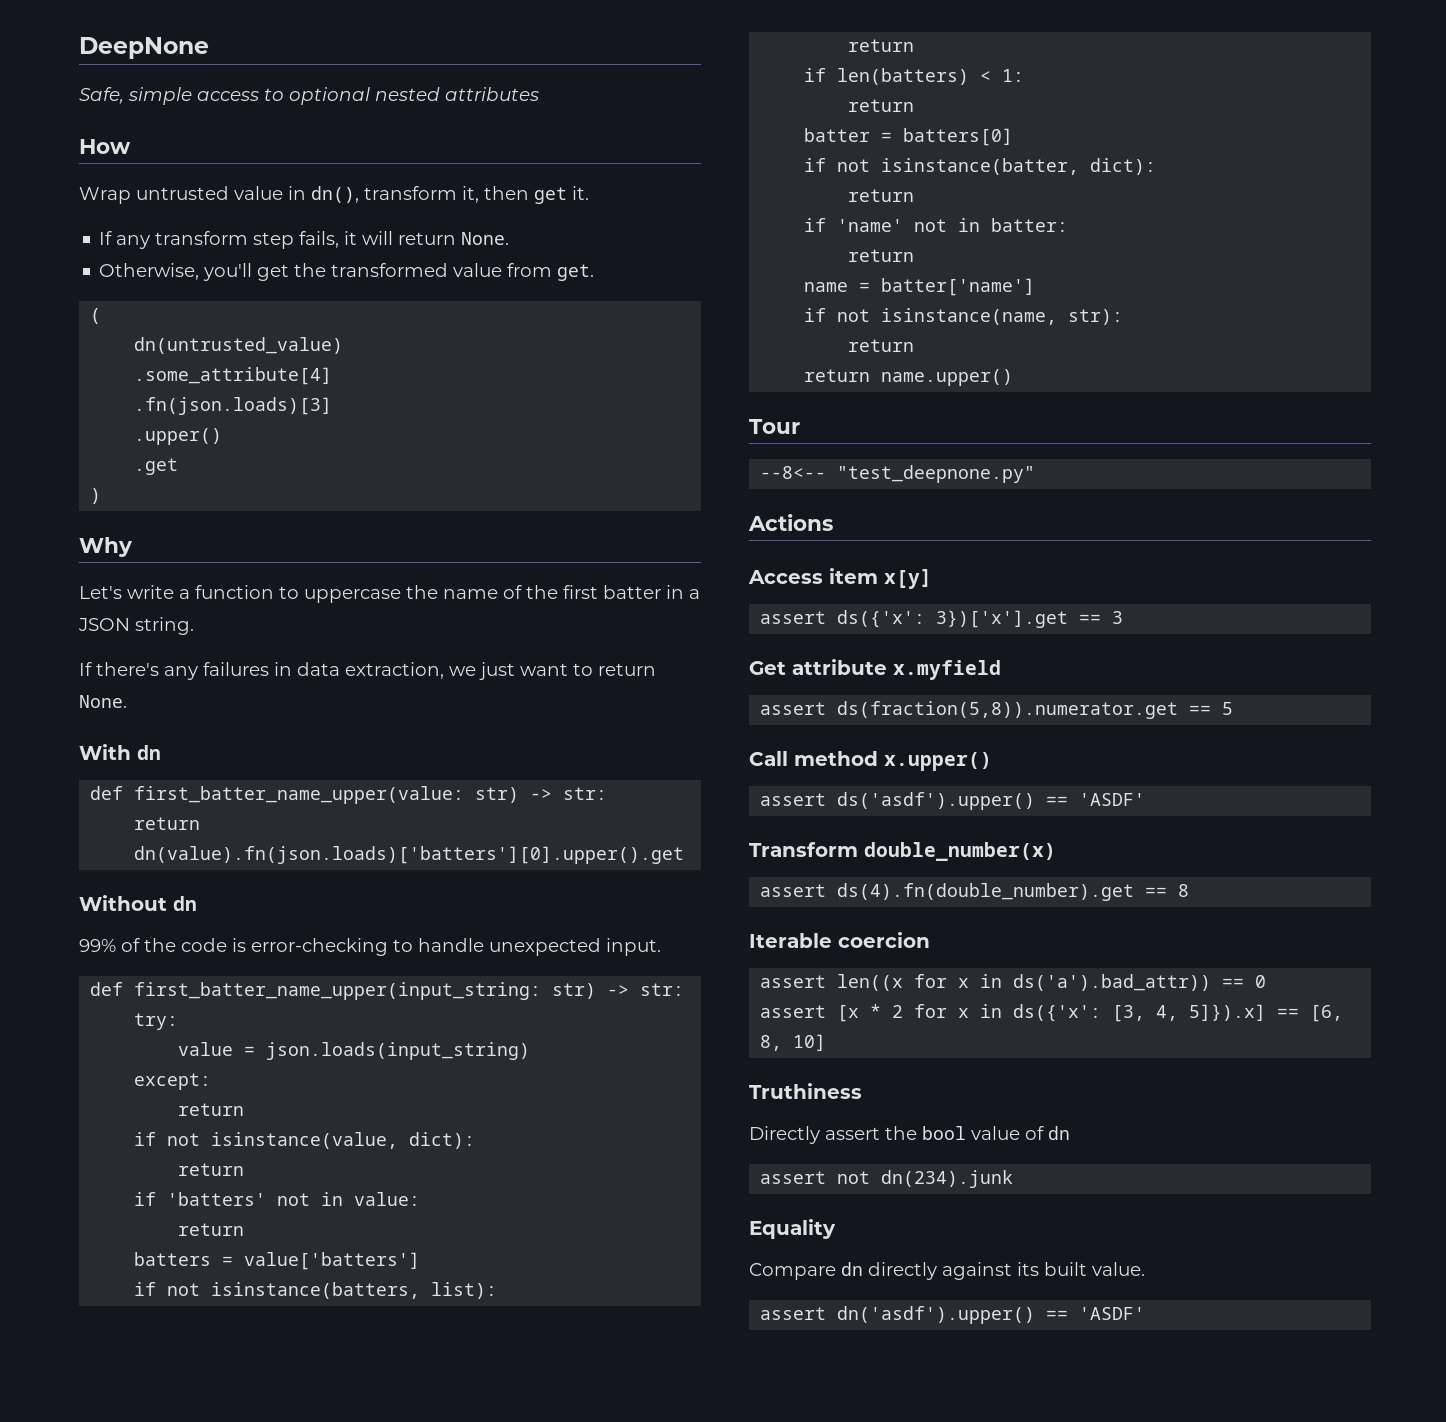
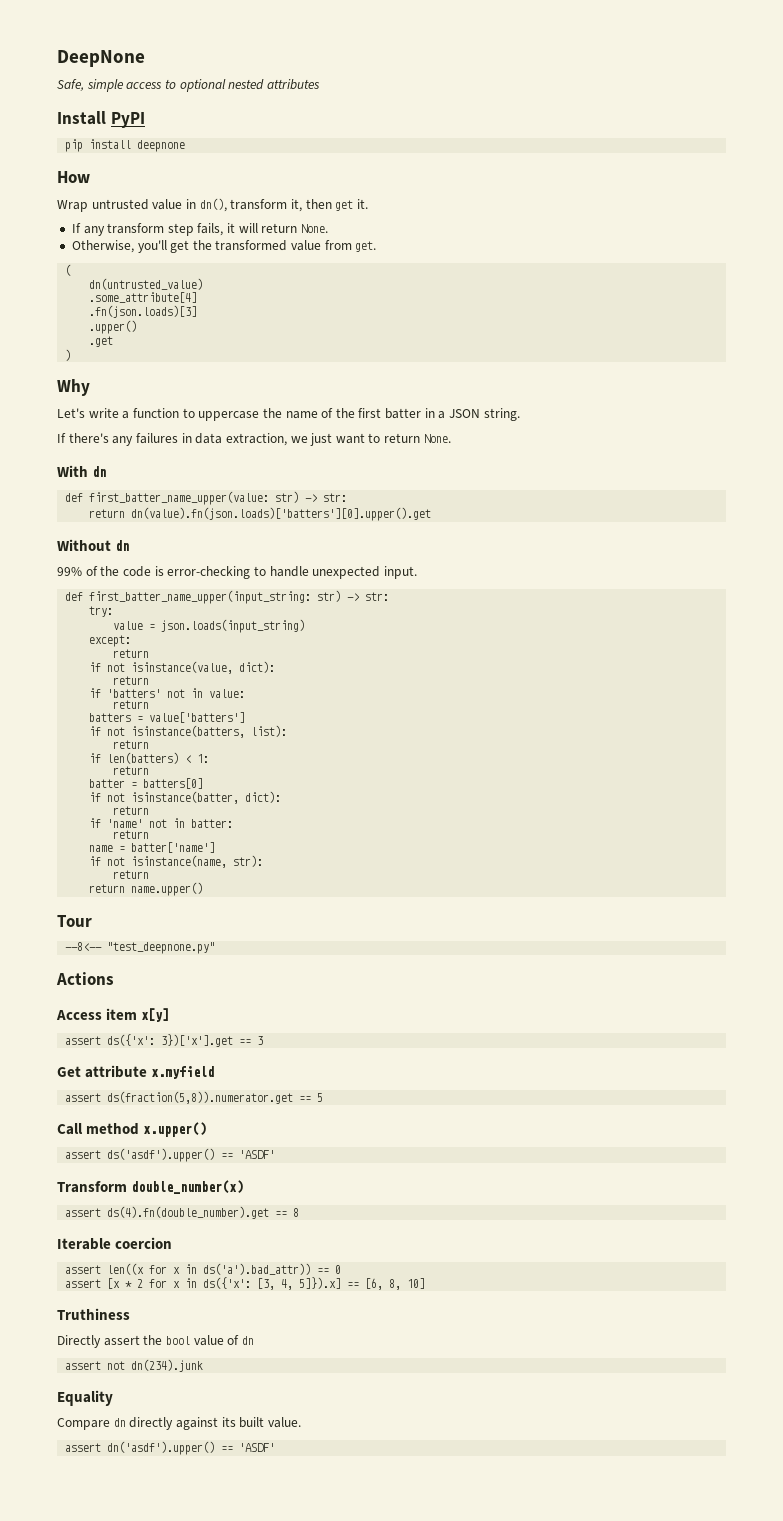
(539, 94) none -> [57,111,145,128] [65,139,186,152] // Install PyPI // pip install deepnone

